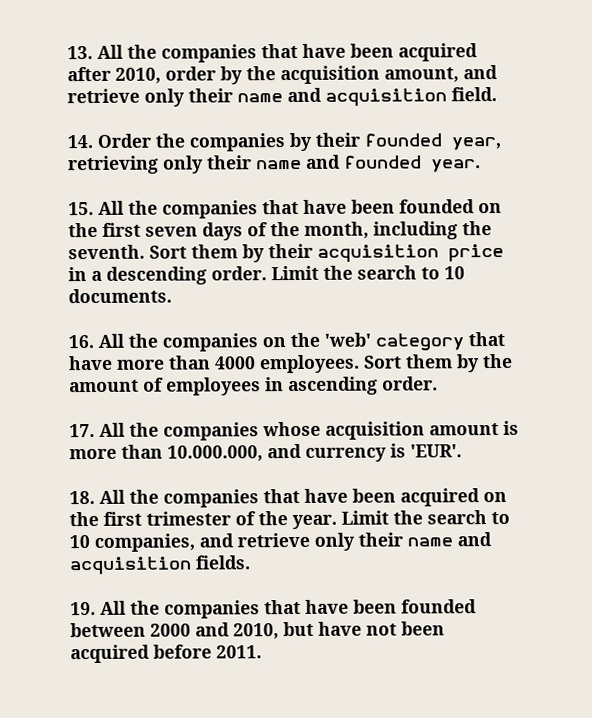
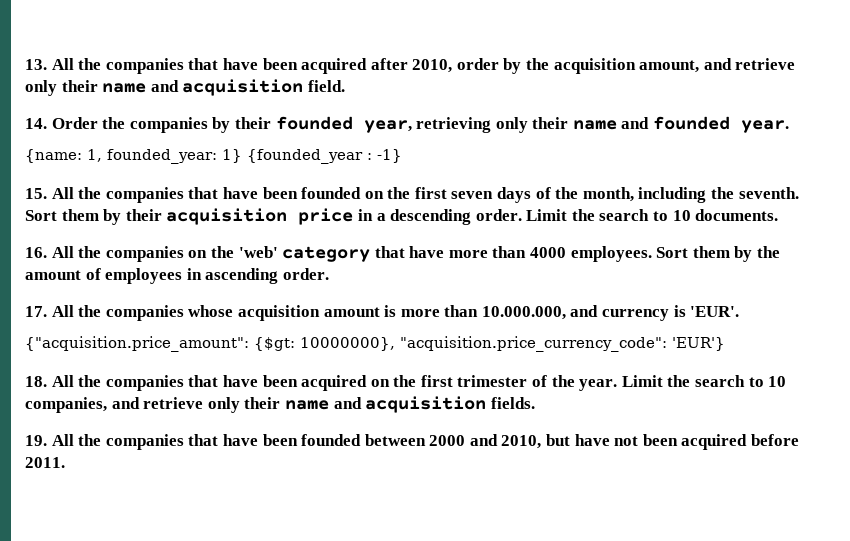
(481, 166) none -> [25,149,402,164] // {name: 1, founded_year: 1} {founded_year : -1}
(462, 451) none -> [25,336,725,352] // {"acquisition.price_amount": {$gt: 10000000}, "acquisition.price_currency_code": 'EUR'}

